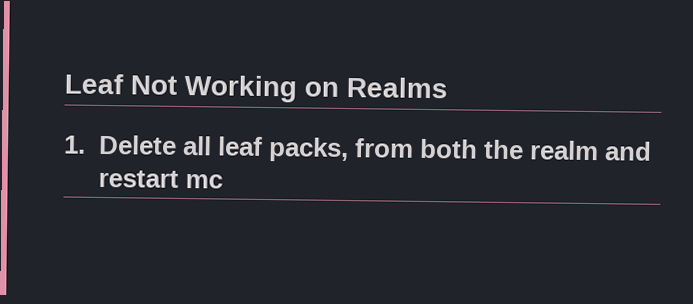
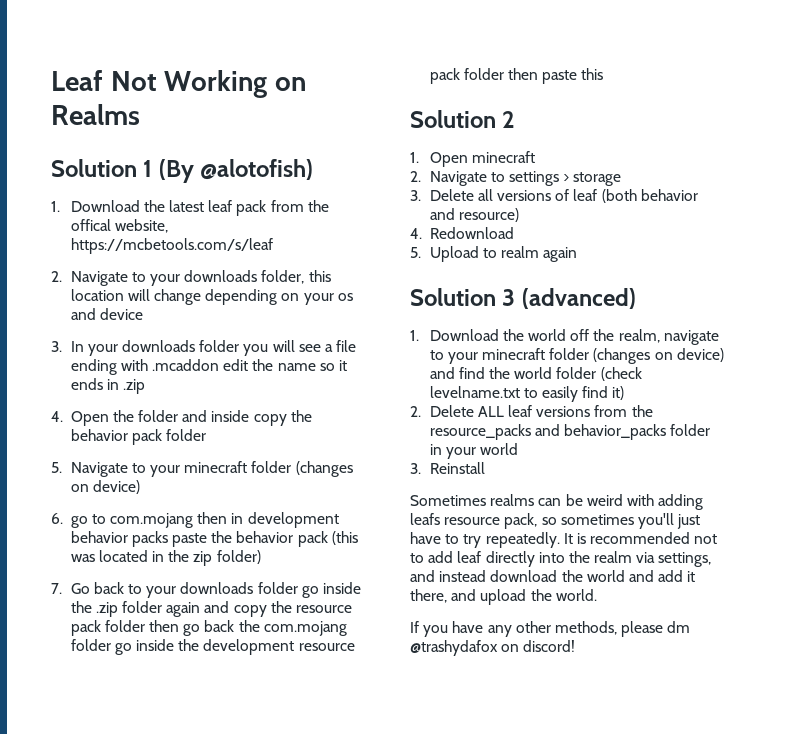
[63,134,653,163] [98,169,224,189] 1. Delete all leaf packs, from both the realm and restart mc -> [51,159,314,183] [51,200,329,216] [70,219,168,233] [70,238,273,254] [51,270,331,286] [70,289,353,305] [70,308,143,320] [51,340,357,356] [70,359,347,375] [70,378,146,394] [51,410,312,426] [70,429,207,445] [51,461,353,477] [70,480,140,494] [51,512,339,528] [70,531,358,547] [70,550,261,566] [51,582,361,598] [70,601,352,617] [70,620,347,636] [70,639,355,655] [429,68,604,84] [410,110,516,128] [410,151,535,167] [410,171,622,186] [410,189,698,203] [429,208,519,222] [410,227,514,239] [410,246,578,262] [410,288,636,309] [410,329,719,345] [429,348,724,364] [429,367,642,381] [429,386,625,402] [410,405,653,417] [429,424,711,440] [429,443,519,459] [410,462,485,474] [410,494,704,510] [410,513,701,529] [410,532,718,548] [410,551,712,567] [410,570,696,582] [410,589,597,605] [410,621,691,637] [410,640,576,656] Solution 1 (By @alotofish) // 1. Download the latest leaf pack from the offical website, https://mcbetools.com/s/leaf // 2. Navigate to your downloads folder, this location will change depending on your os and device // 3. In your downloads folder you will see a file ending with .mcaddon edit the name so it ends in .zip // 4. Open the folder and inside copy the behavior pack folder // 5. Navigate to your minecraft folder (changes on device) // 6. go to com.mojang then in development behavior packs paste the behavior pack (this was located in the zip folder) // 7. Go back to your downloads folder go inside the .zip folder again and copy the resource pack folder then go back the com.mojang folder go inside the development resource pack folder then paste this // Solution 2 // 1. Open minecraft // 2. Navigate to settings > storage // 3. Delete all versions of leaf (both behavior and resource) // 4. Redownload // 5. Upload to realm again // Solution 3 (advanced) // 1. Download the world off the realm, navigate to your minecraft folder (changes on device) and find the world folder (check levelname.txt to easily find it) // 2. Delete ALL leaf versions from the resource_packs and behavior_packs folder in your world // 3. Reinstall // Sometimes realms can be weird with adding leafs resource pack, so sometimes you'll just have to try repeatedly. It is recommended not to add leaf directly into the realm via settings, and instead download the world and add it there, and upload the world. // If you have any other methods, please dm @trashydafox on discord!

